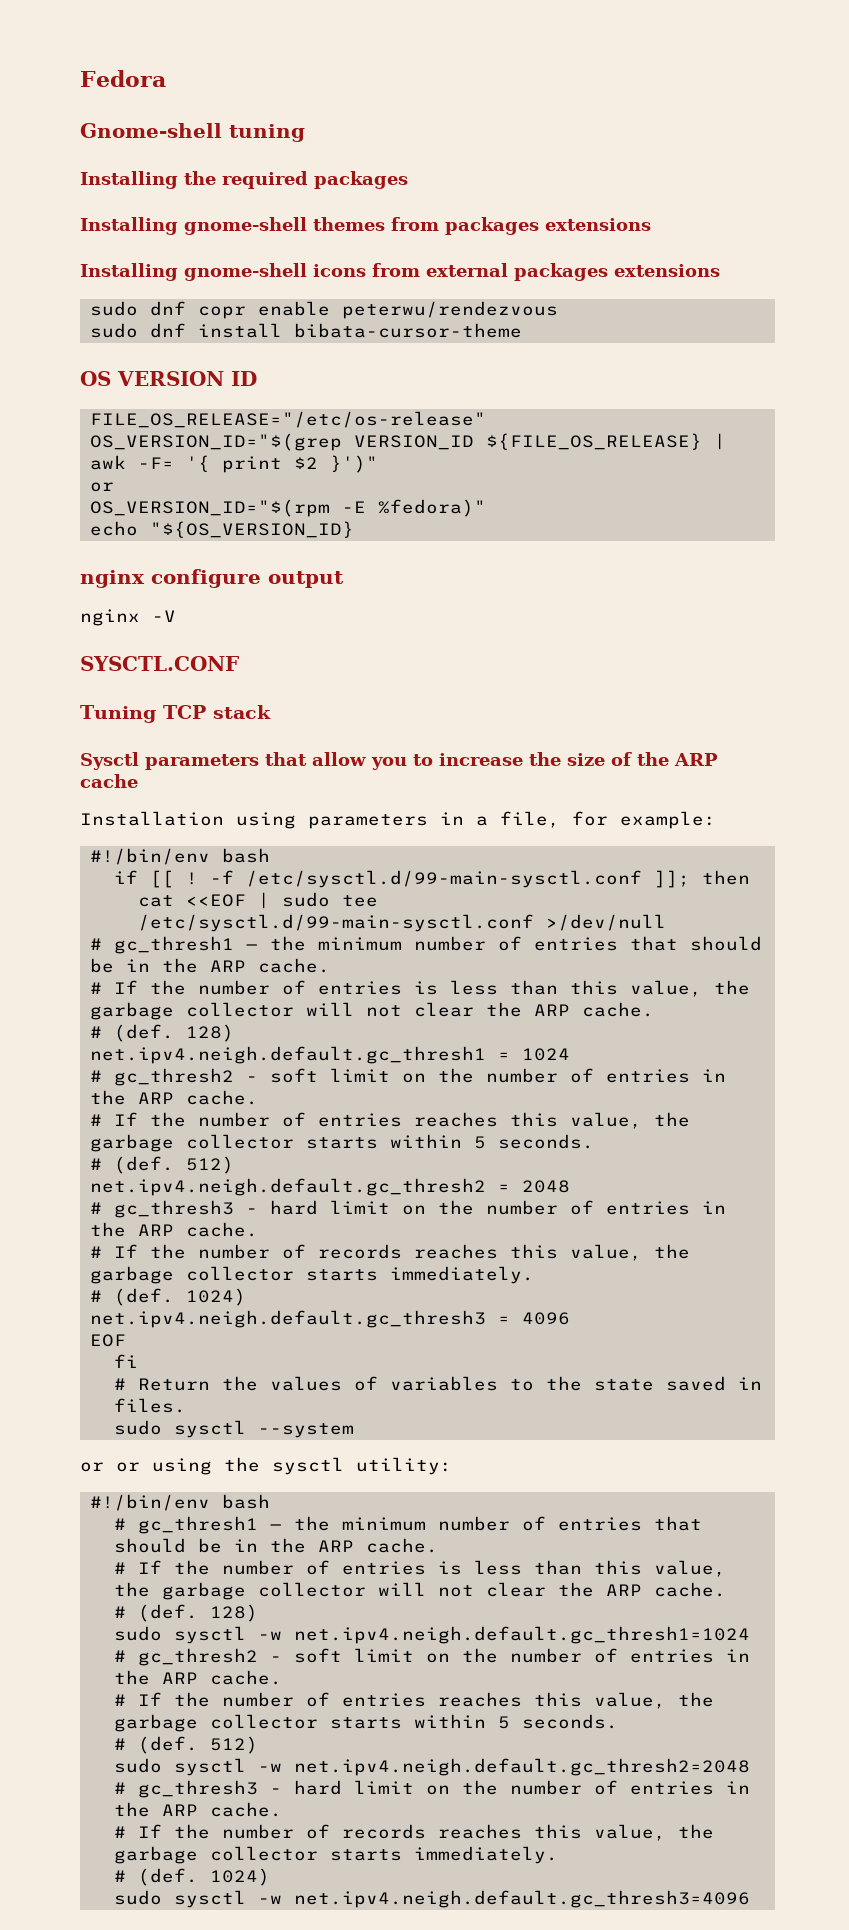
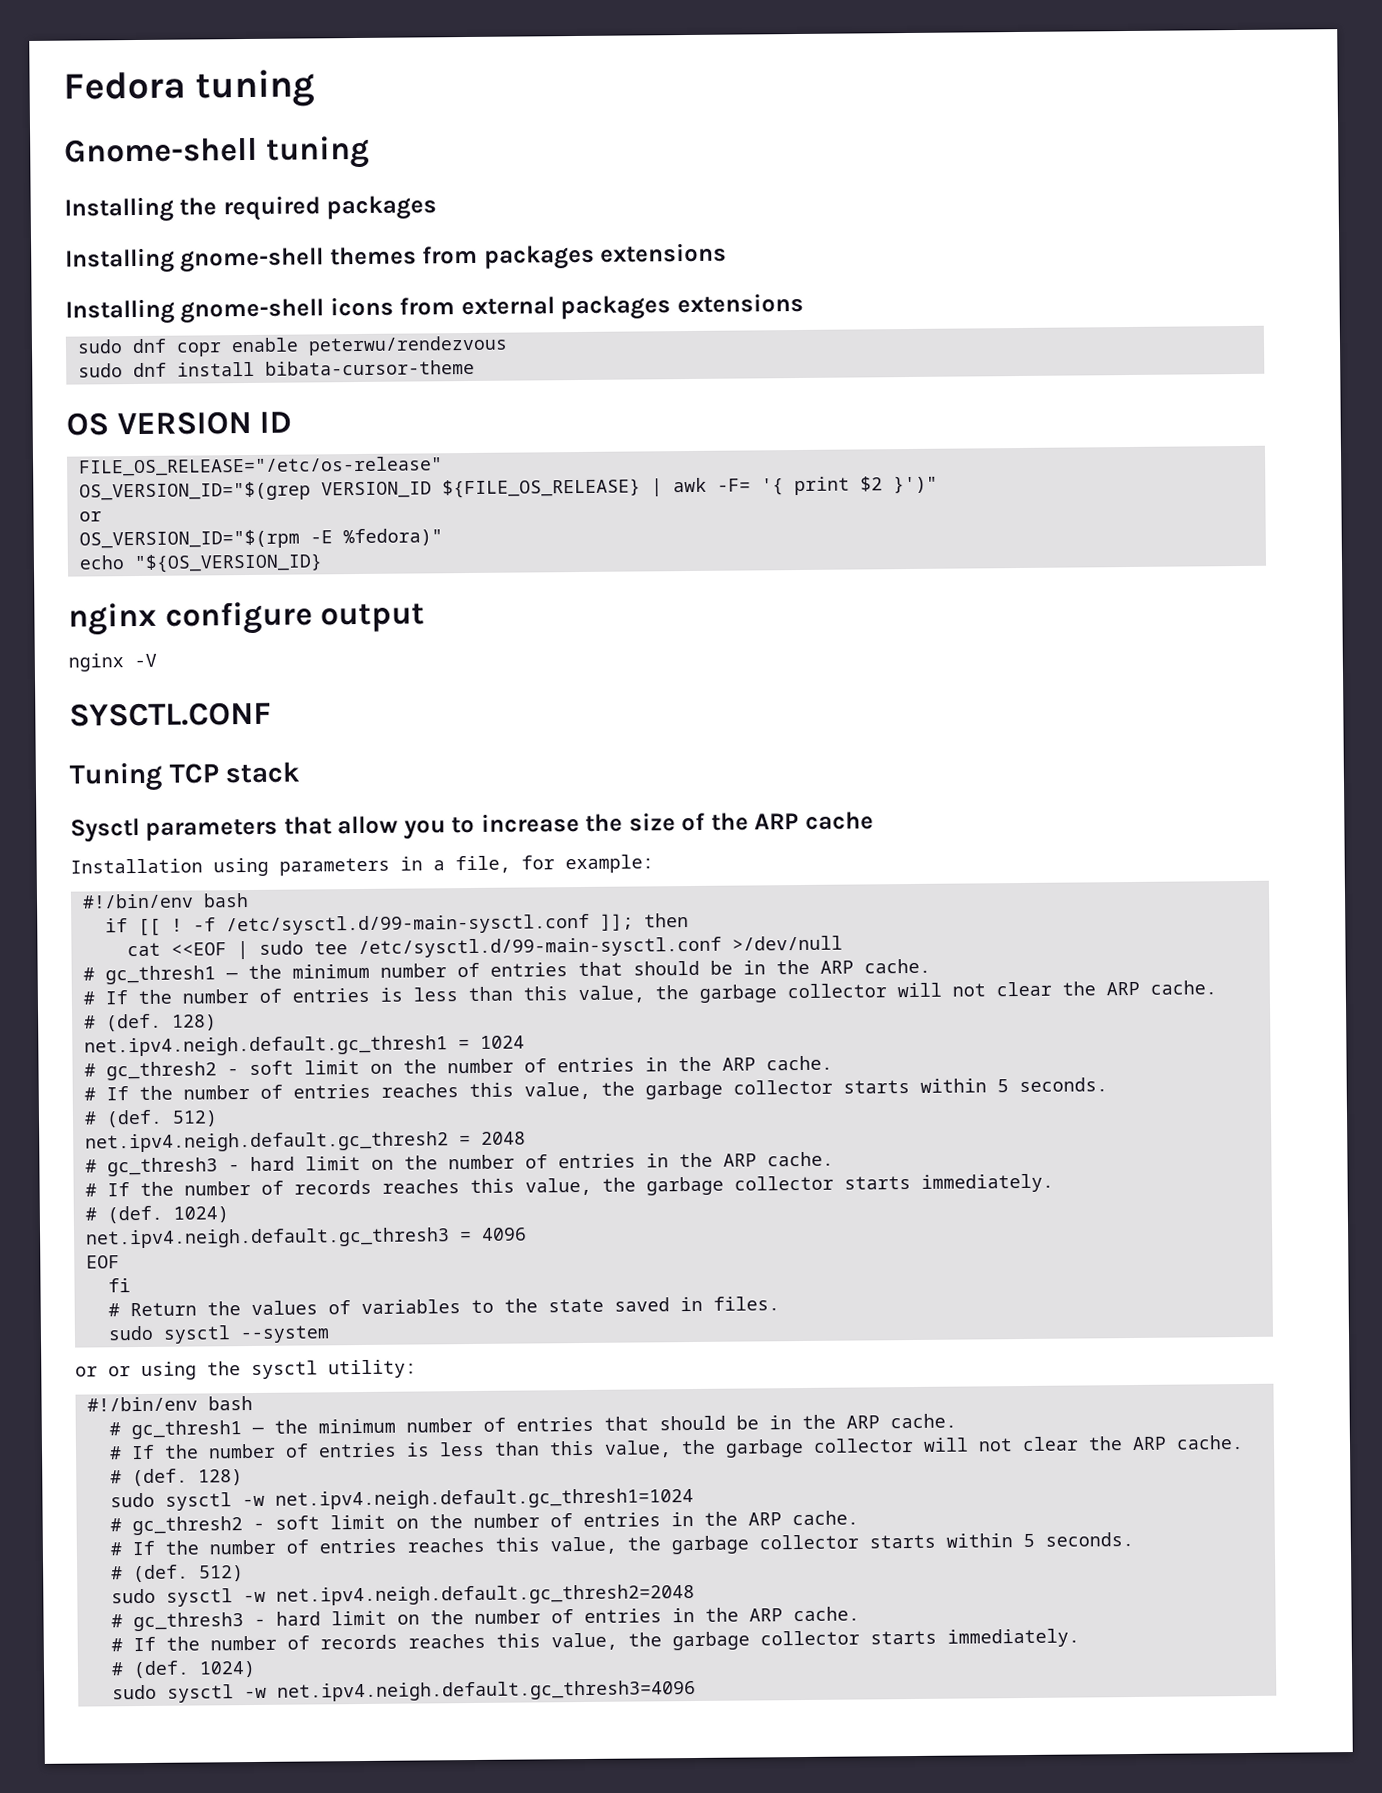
(166, 78) none -> [195,69,316,108] tuning

